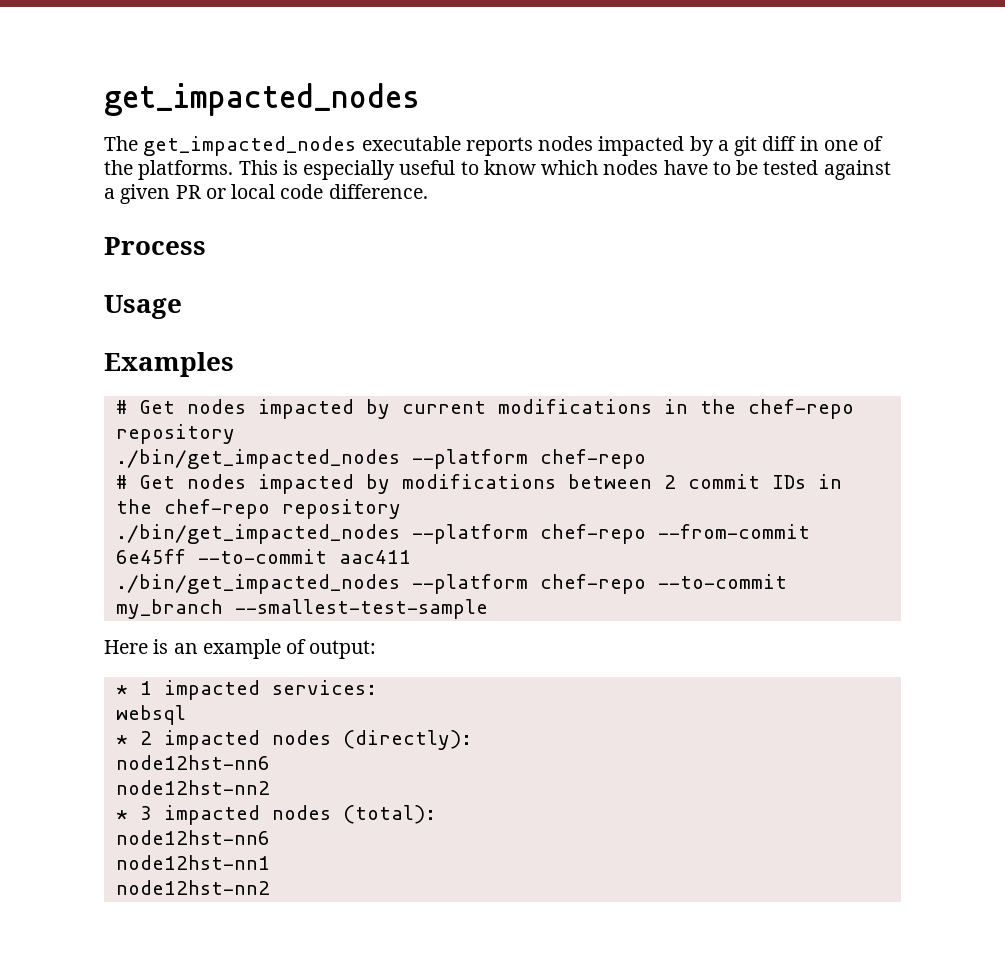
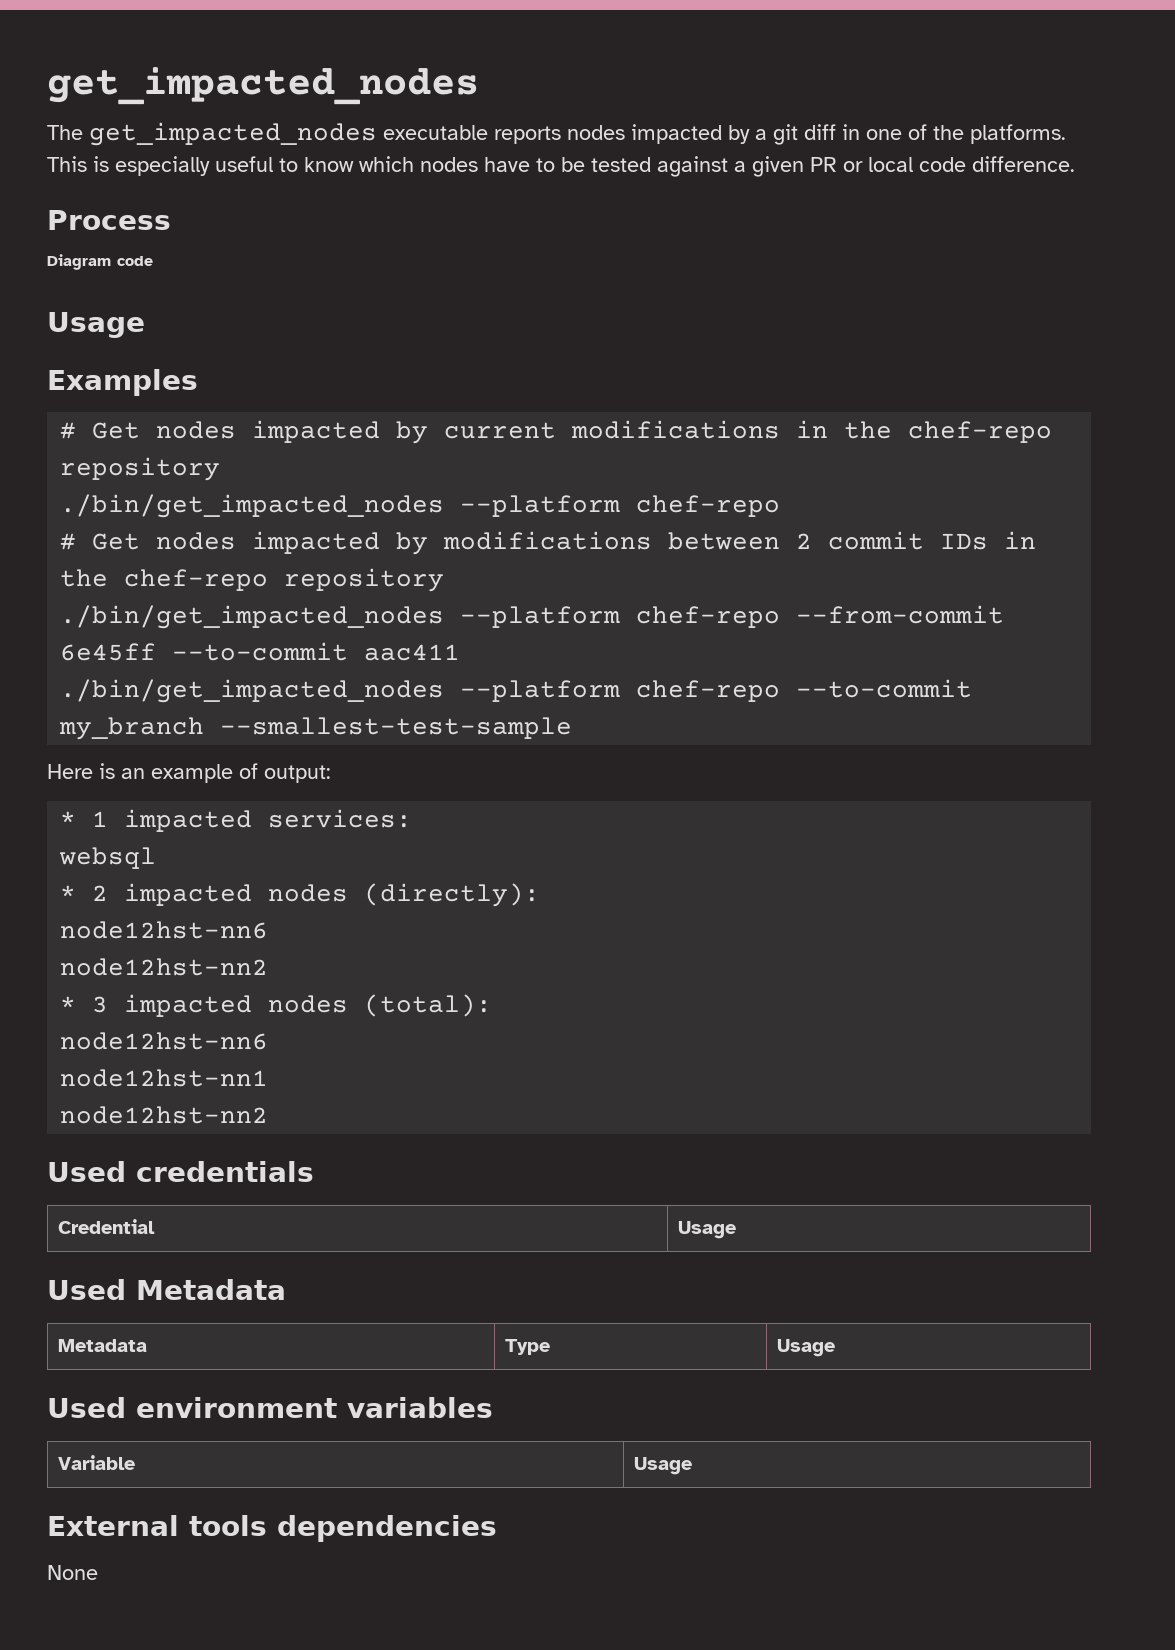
(206, 246) none -> [47,254,153,270] // Diagram code
(270, 887) none -> [47,1161,314,1182] [57,1219,155,1234] [677,1221,736,1239] [47,1279,286,1300] [57,1339,147,1352] [504,1339,550,1355] [776,1339,835,1357] [47,1397,493,1418] [57,1455,135,1470] [633,1457,692,1475] [47,1515,497,1542] [47,1565,98,1580] // Used credentials // Credential | Usage // Used Metadata // Metadata | Type | Usage // Used environment variables // Variable | Usage // External tools dependencies // None

